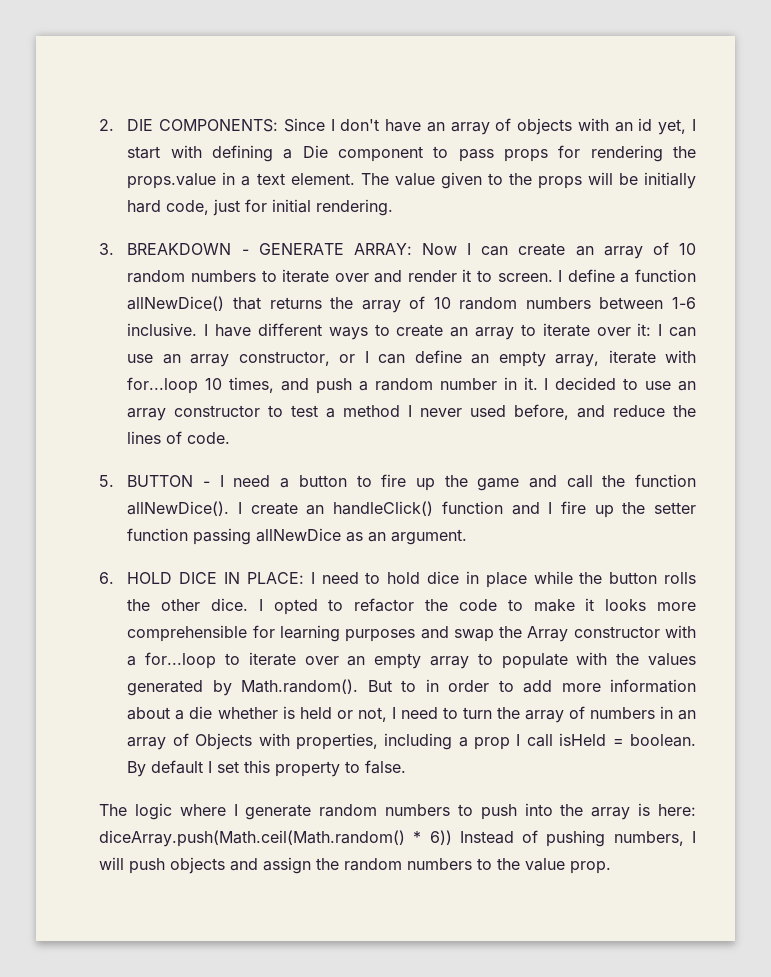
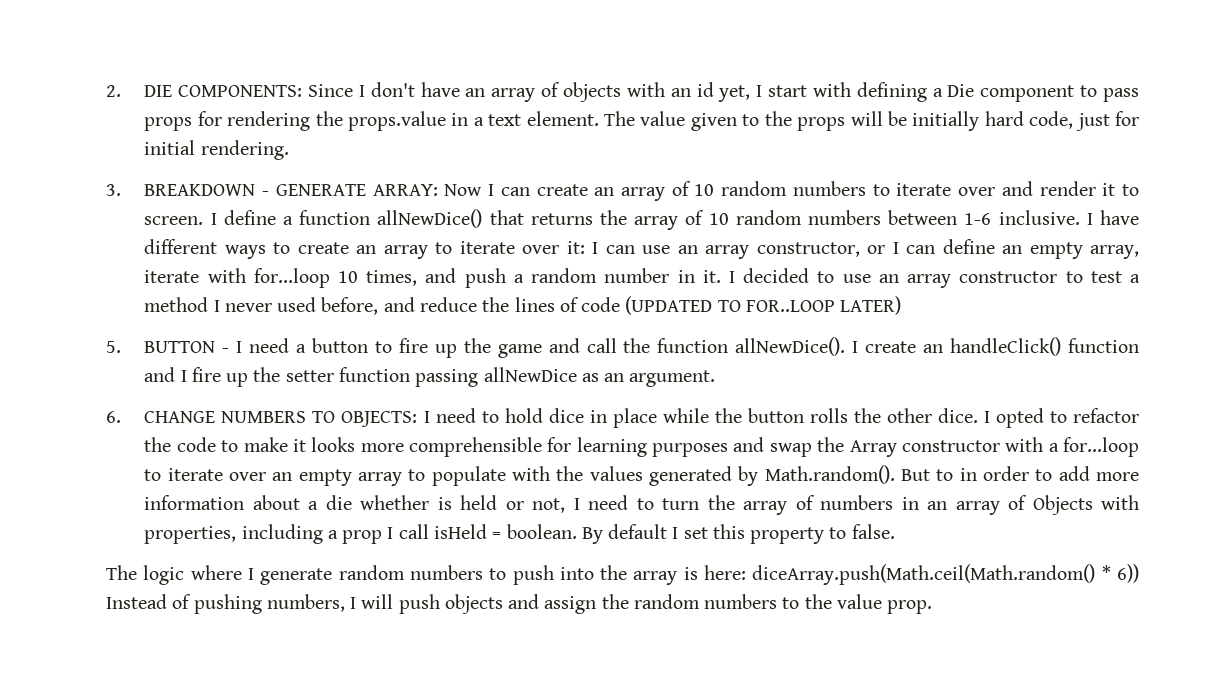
[187,432,231,444] code. -> [581,296,902,315] code (UPDATED TO FOR..LOOP LATER)
[127,572,304,584] HOLD DICE IN PLACE: -> [144,411,418,427] CHANGE NUMBERS TO OBJECTS:

